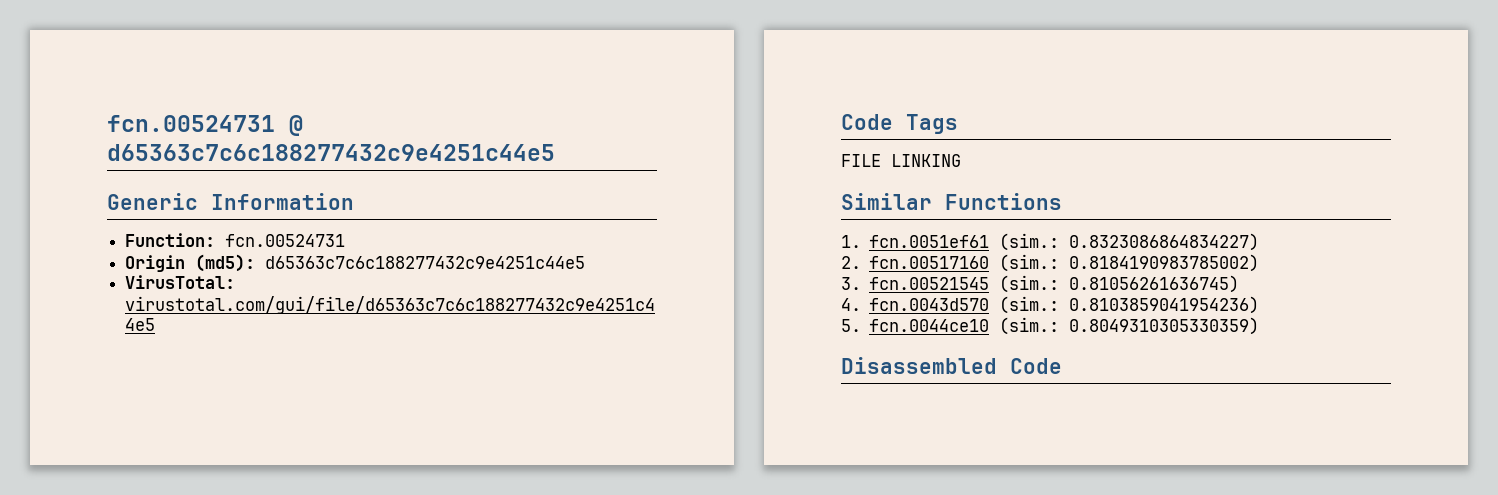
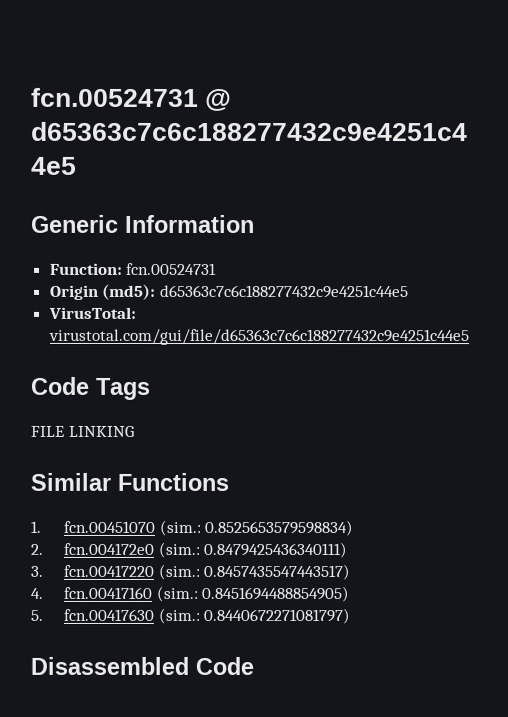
[869,233,1260,251] [841,254,1260,272] [841,275,1240,293] [841,296,1260,314] [841,317,1260,335] fcn.0051ef61 (sim.: 0.8323086864834227) // 2. fcn.00517160 (sim.: 0.8184190983785002) // 3. fcn.00521545 (sim.: 0.81056261636745) // 4. fcn.0043d570 (sim.: 0.8103859041954236) // 5. fcn.0044ce10 (sim.: 0.8049310305330359) -> [63,519,354,537] [30,541,348,559] [30,563,351,581] [30,585,350,603] [30,607,351,625] fcn.00451070 (sim.: 0.8525653579598834) // 2. fcn.004172e0 (sim.: 0.8479425436340111) // 3. fcn.00417220 (sim.: 0.8457435547443517) // 4. fcn.00417160 (sim.: 0.8451694488854905) // 5. fcn.00417630 (sim.: 0.8440672271081797)

